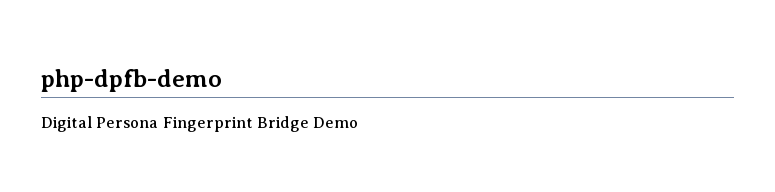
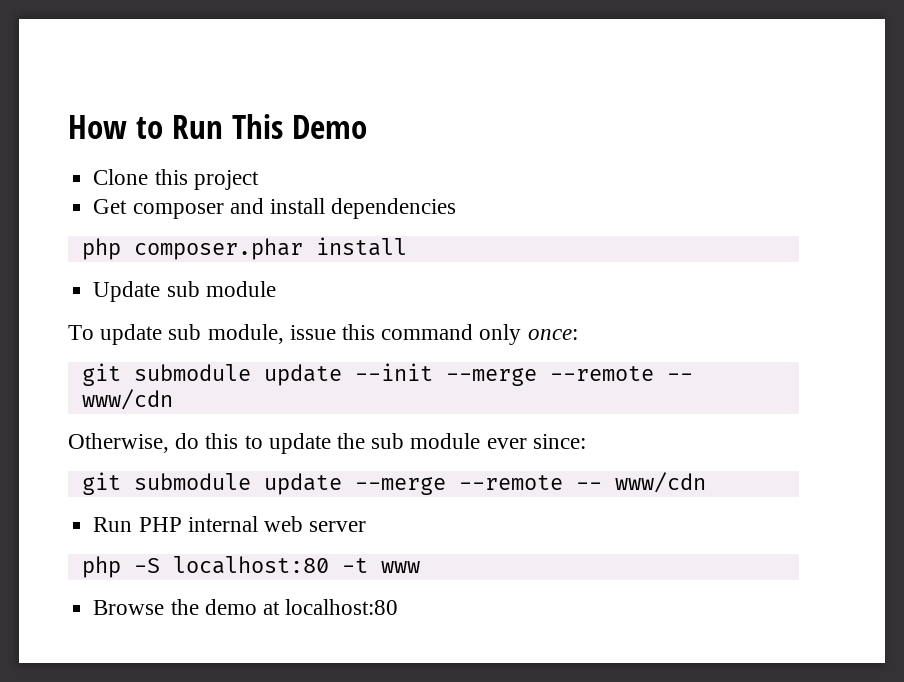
[41,69,222,92] [41,116,359,132] php-dpfb-demo // Digital Persona Fingerprint Bridge Demo -> [68,114,367,139] [93,169,259,190] [93,198,457,219] [81,237,407,260] [93,281,276,302] [68,324,578,345] [81,363,693,386] [81,389,173,410] [68,433,586,454] [81,472,706,495] [93,516,367,532] [81,556,420,578] [93,599,399,615] How to Run This Demo // Clone this project // Get composer and install dependencies // php composer.phar install // Update sub module // To update sub module, issue this command only once: // git submodule update --init --merge --remote -- www/cdn // Otherwise, do this to update the sub module ever since: // git submodule update --merge --remote -- www/cdn // Run PHP internal web server // php -S localhost:80 -t www // Browse the demo at localhost:80

